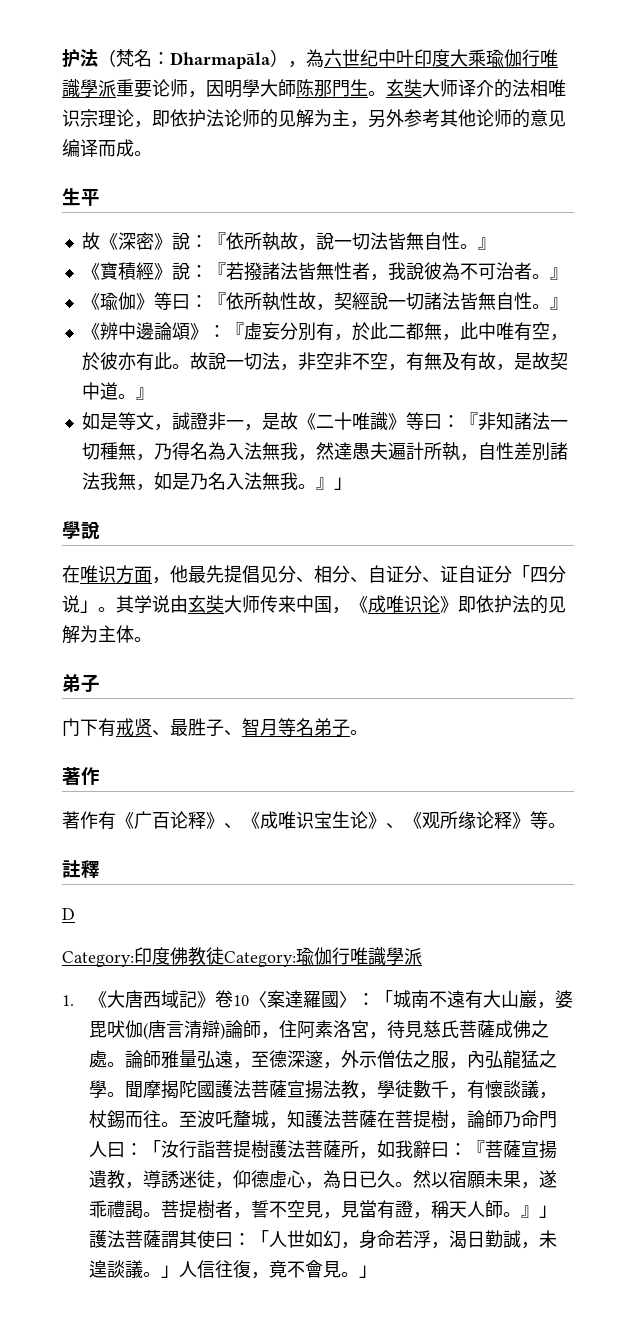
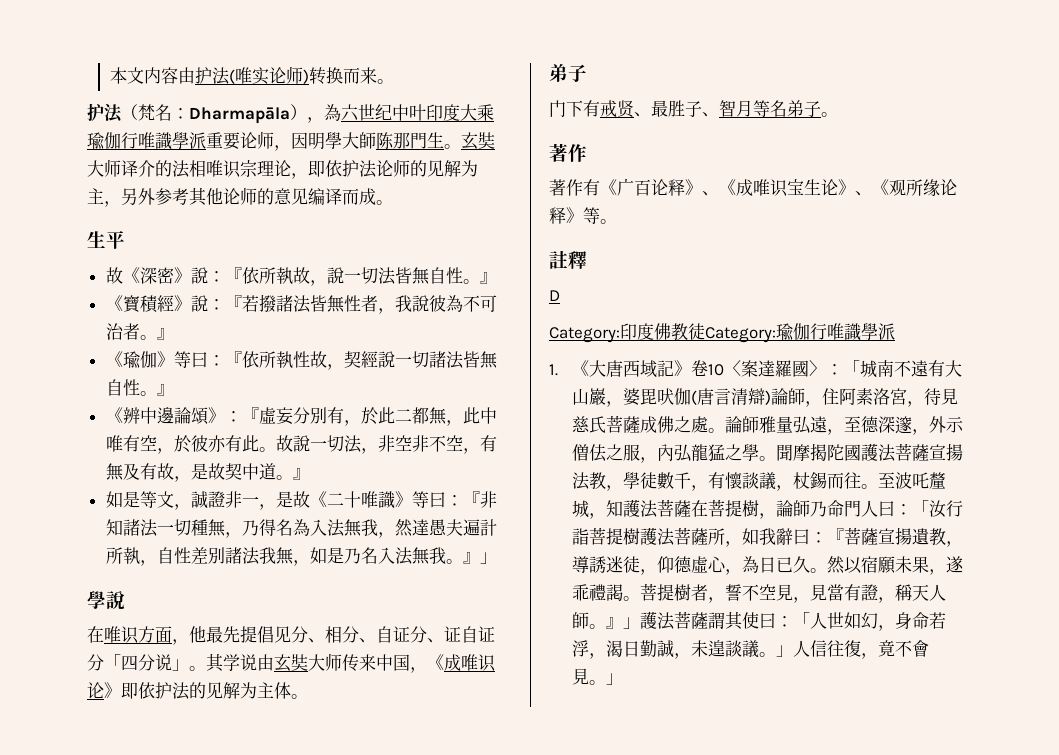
(62, 58) none -> [109,66,394,85] 本文内容由护法(唯实论师)转换而来。 //

